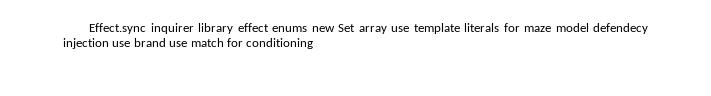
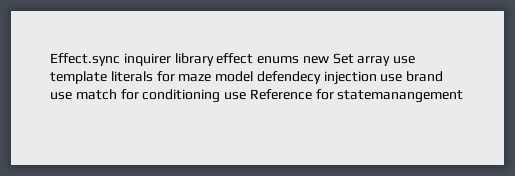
(314, 43) none -> [224,89,464,103] use Reference for statemanangement

